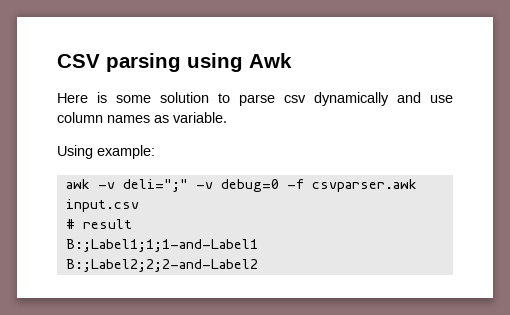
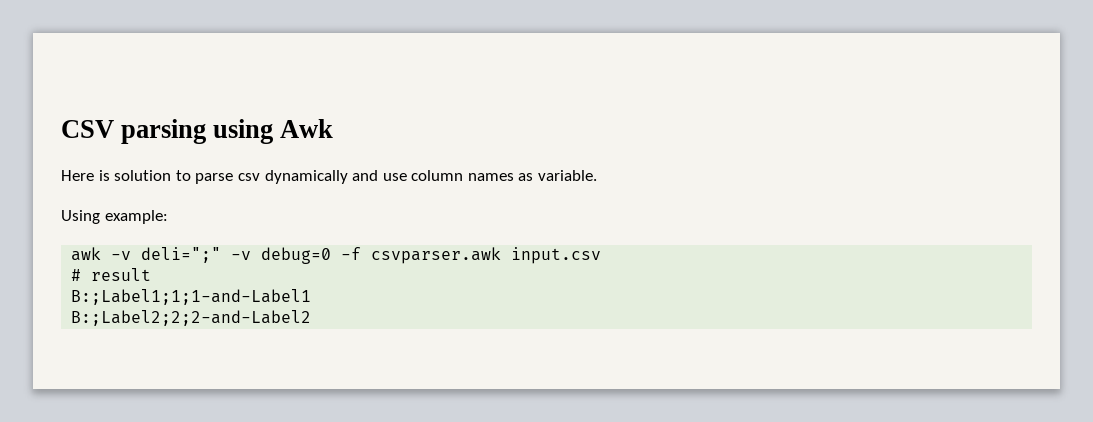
[116,95,151,103] some -> (110, 175) none

